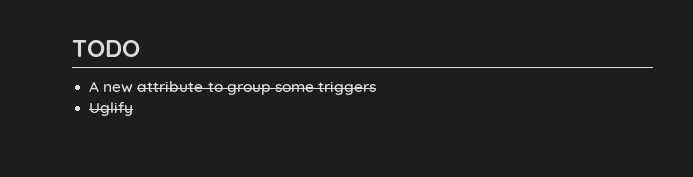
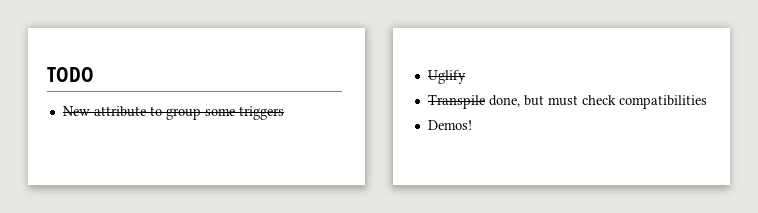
[89,81,134,93] A new -> [62,106,90,116] New
(134, 109) none -> [427,94,707,109] [427,120,472,130] // Transpile done, but must check compatibilities // Demos!

